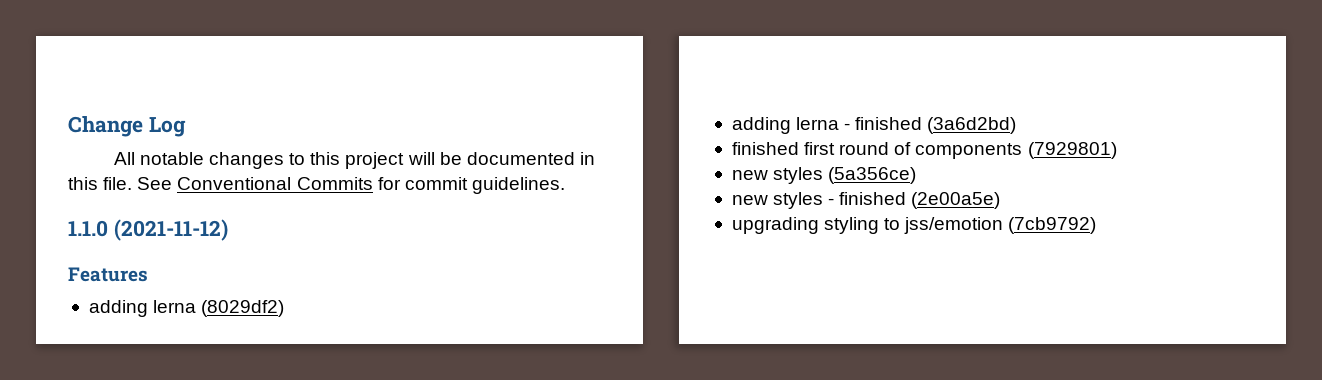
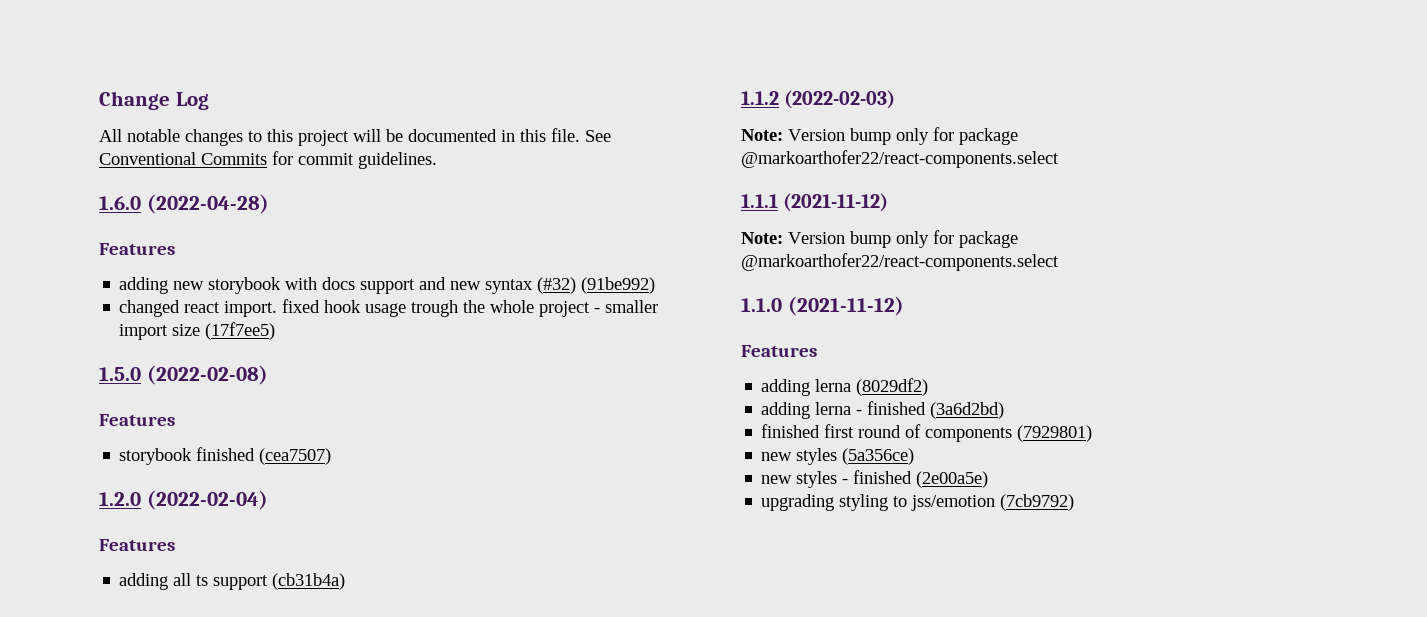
(565, 185) none -> [99,194,269,214] [99,243,175,255] [119,277,656,294] [119,299,659,317] [119,322,276,340] [99,365,268,385] [99,414,175,426] [119,447,332,465] [99,490,268,510] [99,539,175,551] [119,573,346,590] [741,90,896,109] [741,127,1018,145] [741,150,1059,168] [741,193,889,212] [741,230,1018,248] [741,253,1059,271] // 1.6.0 (2022-04-28) // Features // adding new storybook with docs support and new syntax (#32) (91be992) // changed react import. fixed hook usage trough the whole project - smaller import size (17f7ee5) // 1.5.0 (2022-02-08) // Features // storybook finished (cea7507) // 1.2.0 (2022-02-04) // Features // adding all ts support (cb31b4a) // 1.1.2 (2022-02-03) // Note: Version bump only for package @markoarthofer22/react-components.select // 1.1.1 (2021-11-12) // Note: Version bump only for package @markoarthofer22/react-components.select

